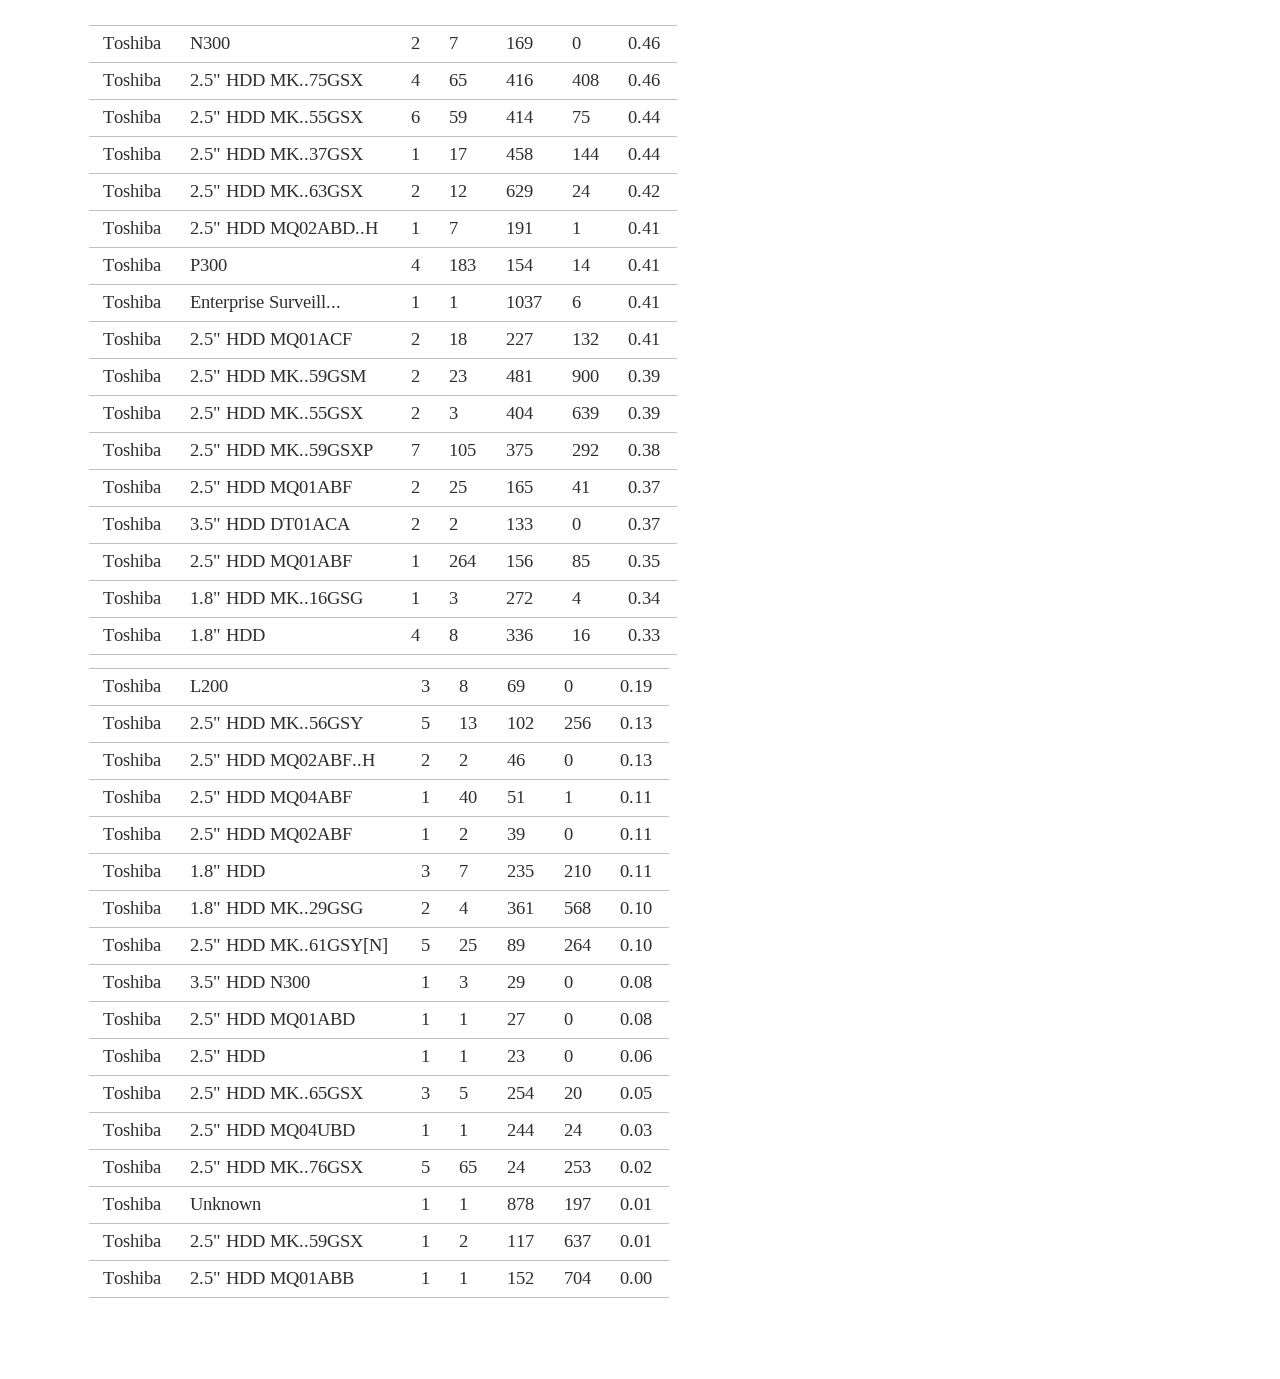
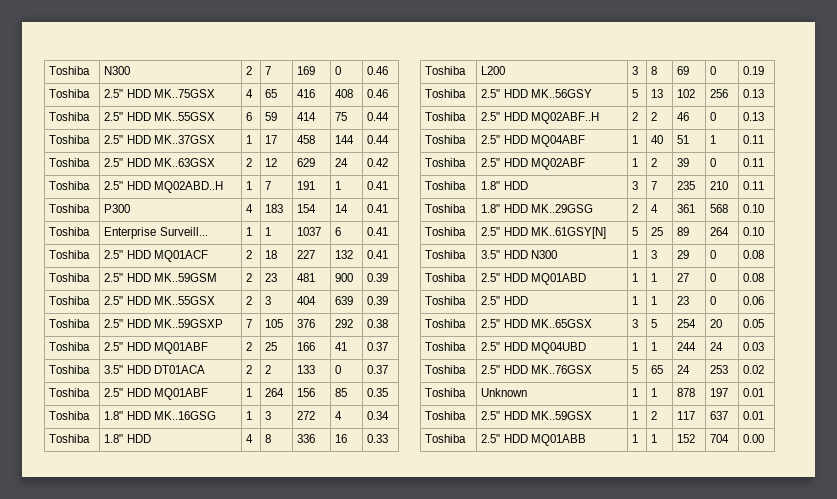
[506,444,534,456] 375 -> [297,319,316,328] 376
[506,481,534,493] 165 -> [297,342,316,351] 166

